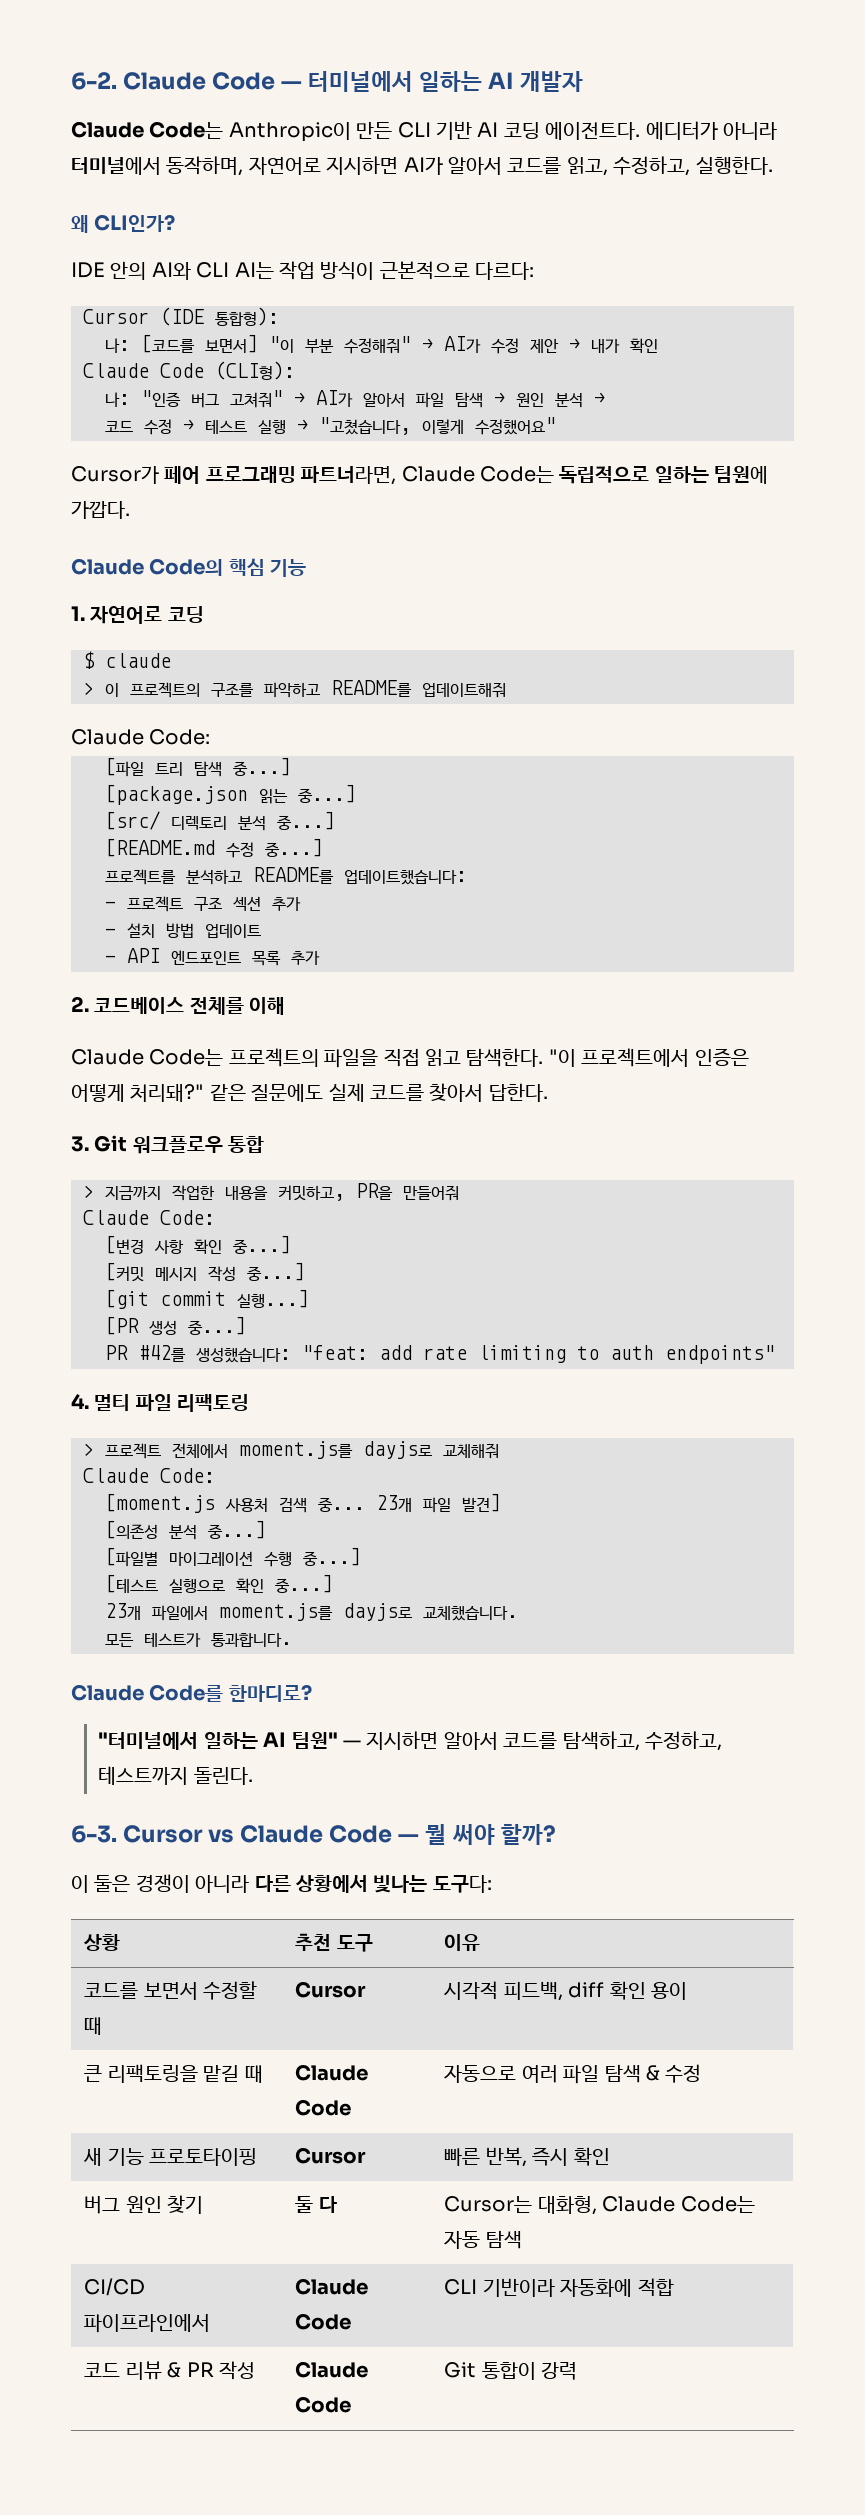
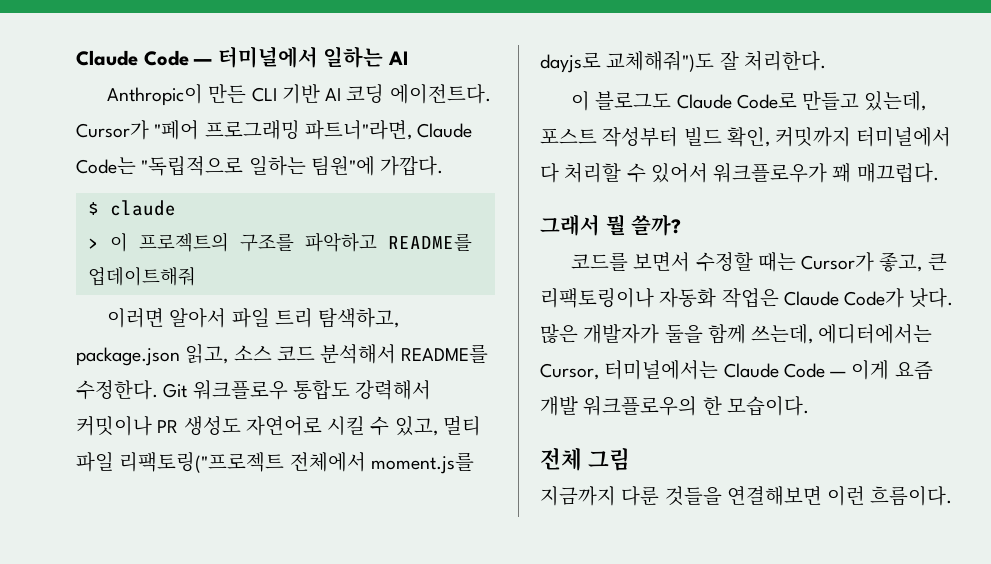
[71,72,117,90] 6-2. -> (76, 58) none
[519,71,583,92] [71,121,224,139] 개발자 // Claude Code는 -> (409, 58) //
[645,121,777,140] [71,156,773,176] [71,214,176,233] [71,261,535,280] [83,307,279,326] [105,334,658,354] [83,361,295,380] [105,390,605,408] [105,417,556,435] [71,466,769,485] [71,501,130,519] [71,558,307,577] [71,606,204,624] 에디터가 아니라 터미널에서 동작하며, 자연어로 지시하면 AI가 알아서 코드를 읽고, 수정하고, 실행한다. // 왜 CLI인가? // IDE 안의 AI와 CLI AI는 작업 방식이 근본적으로 다르다: // Cursor (IDE 통합형): // 나: [코드를 보면서] "이 부분 수정해줘" → AI가 수정 제안 → 내가 확인 // Claude Code (CLI형): // 나: "인증 버그 고쳐줘" → AI가 알아서 파일 탐색 → 원인 분석 → // 코드 수정 → 테스트 실행 → "고쳤습니다, 이렇게 수정했어요" // Cursor가 페어 프로그래밍 파트너라면, Claude Code는 독립적으로 일하는 팀원에 가깝다. // Claude Code의 핵심 기능 // 1. 자연어로 코딩 -> [76,120,473,140] [76,156,444,176] Cursor가 "페어 프로그래밍 파트너"라면, Claude Code는 "독립적으로 일하는 팀원"에 가깝다.
[71,729,211,745] [105,757,291,777] [105,784,356,805] [105,811,335,831] [105,838,323,858] [105,867,467,885] [105,896,301,912] [105,923,261,938] [105,948,320,966] [71,996,286,1015] [71,1048,749,1068] [71,1083,548,1102] [71,1135,265,1154] [83,1183,459,1201] [83,1210,215,1225] [105,1235,291,1254] [105,1262,305,1282] [105,1289,309,1309] [105,1316,246,1335] [105,1345,775,1364] [71,1393,250,1412] [83,1441,499,1459] [83,1468,215,1483] [105,1493,501,1513] [105,1520,266,1540] [105,1547,361,1567] [105,1574,333,1593] [105,1603,518,1621] [105,1632,292,1647] [71,1684,312,1702] [98,1731,723,1751] [98,1766,253,1785] [71,1824,556,1845] [71,1874,492,1893] [83,1934,121,1951] [295,1933,373,1952] [444,1934,481,1951] [84,1981,258,2000] [84,2017,103,2035] [295,1981,367,1998] [444,1981,688,2001] [84,2064,263,2083] [295,2064,369,2081] [295,2099,352,2116] [444,2064,702,2084] [83,2148,258,2166] [295,2147,367,2164] [444,2147,610,2167] [84,2195,204,2214] [295,2196,337,2213] [444,2196,755,2215] [444,2230,522,2249] [84,2278,146,2296] [84,2314,211,2333] [295,2278,369,2295] [295,2313,352,2330] [444,2278,674,2297] [84,2361,256,2380] [295,2361,369,2378] [295,2396,352,2413] [444,2362,578,2380] Claude Code: // [파일 트리 탐색 중...] // [package.json 읽는 중...] // [src/ 디렉토리 분석 중...] // [README.md 수정 중...] // 프로젝트를 분석하고 README를 업데이트했습니다: // - 프로젝트 구조 섹션 추가 // - 설치 방법 업데이트 // - API 엔드포인트 목록 추가 // 2. 코드베이스 전체를 이해 // Claude Code는 프로젝트의 파일을 직접 읽고 탐색한다. "이 프로젝트에서 인증은 어떻게 처리돼?" 같은 질문에도 실제 코드를 찾아서 답한다. // 3. Git 워크플로우 통합 // > 지금까지 작업한 내용을 커밋하고, PR을 만들어줘 // Claude Code: // [변경 사항 확인 중...] // [커밋 메시지 작성 중...] // [git commit 실행...] // [PR 생성 중...] // PR #42를 생성했습니다: "feat: add rate limiting to auth endpoints" // 4. 멀티 파일 리팩토링 // > 프로젝트 전체에서 moment.js를 dayjs로 교체해줘 // Claude Code: // [moment.js 사용처 검색 중... 23개 파일 발견] // [의존성 분석 중...] // [파일별 마이그레이션 수행 중...] // [테스트 실행으로 확인 중...] // 23개 파일에서 moment.js를 dayjs로 교체했습니다. // 모든 테스트가 통과합니다. // Claude Code를 한마디로? // "터미널에서 일하는 AI 팀원" — 지시하면 알아서 코드를 탐색하고, 수정하고, 테스트까지 돌린다. // 6-3. Cursor vs Claude Code — 뭘 써야 할까? // 이 둘은 경쟁이 아니라 다른 상황에서 빛나는 도구다: // 상황 | 추천 도구 | 이유 // 코드를 보면서 수정할 때 | Cursor | 시각적 피드백, diff 확인 용이 // 큰 리팩토링을 맡길 때 | Claude Code | 자동으로 여러 파일 탐색 & 수정 // 새 기능 프로토타이핑 | Cursor | 빠른 반복, 즉시 확인 // 버그 원인 찾기 | 둘 다 | Cursor는 대화형, Claude Code는 자동 탐색 // CI/CD 파이프라인에서 | Claude Code | CLI 기반이라 자동화에 적합 // 코드 리뷰 & PR 작성 | Claude Code | Git 통합이 강력 -> [107,308,400,328] [76,344,489,366] [76,380,432,400] [76,416,481,436] [76,452,474,474] [540,50,826,73] [571,91,927,111] [540,127,952,147] [540,162,939,183] [540,214,682,236] [571,252,947,272] [540,288,954,308] [540,323,933,344] [540,360,933,380] [540,395,809,416] [540,447,630,471] [540,486,953,506] 이러면 알아서 파일 트리 탐색하고, package.json 읽고, 소스 코드 분석해서 README를 수정한다. Git 워크플로우 통합도 강력해서 커밋이나 PR 생성도 자연어로 시킬 수 있고, 멀티 파일 리팩토링("프로젝트 전체에서 moment.js를 dayjs로 교체해줘")도 잘 처리한다. // 이 블로그도 Claude Code로 만들고 있는데, 포스트 작성부터 빌드 확인, 커밋까지 터미널에서 다 처리할 수 있어서 워크플로우가 꽤 매끄럽다. // 그래서 뭘 쓸까? // 코드를 보면서 수정할 때는 Cursor가 좋고, 큰 리팩토링이나 자동화 작업은 Claude Code가 낫다. 많은 개발자가 둘을 함께 쓰는데, 에디터에서는 Cursor, 터미널에서는 Claude Code — 이게 요즘 개발 워크플로우의 한 모습이다. // 전체 그림 // 지금까지 다룬 것들을 연결해보면 이런 흐름이다.

